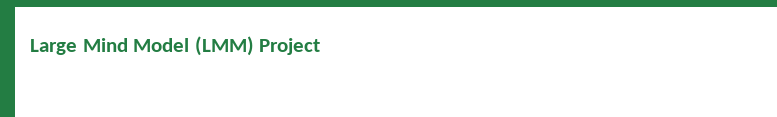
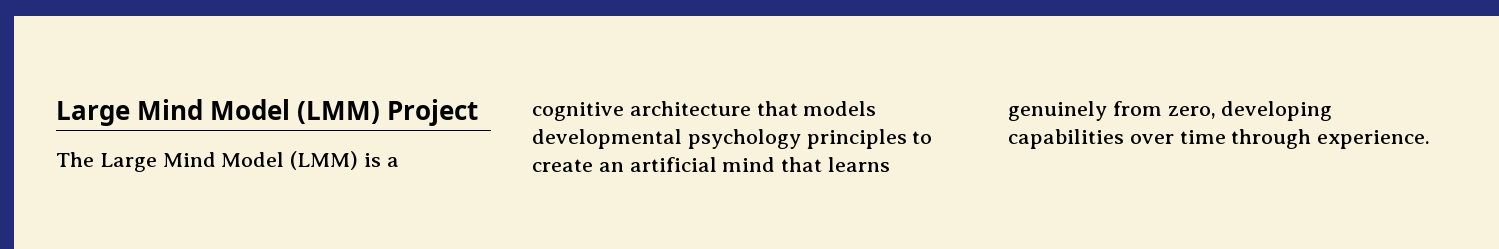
(321, 46) none -> [56,151,399,172] [532,101,877,121] [532,129,933,149] [532,157,891,172] [1008,101,1333,121] [1008,129,1431,149] // The Large Mind Model (LMM) is a cognitive architecture that models developmental psychology principles to create an artificial mind that learns genuinely from zero, developing capabilities over time through experience.

